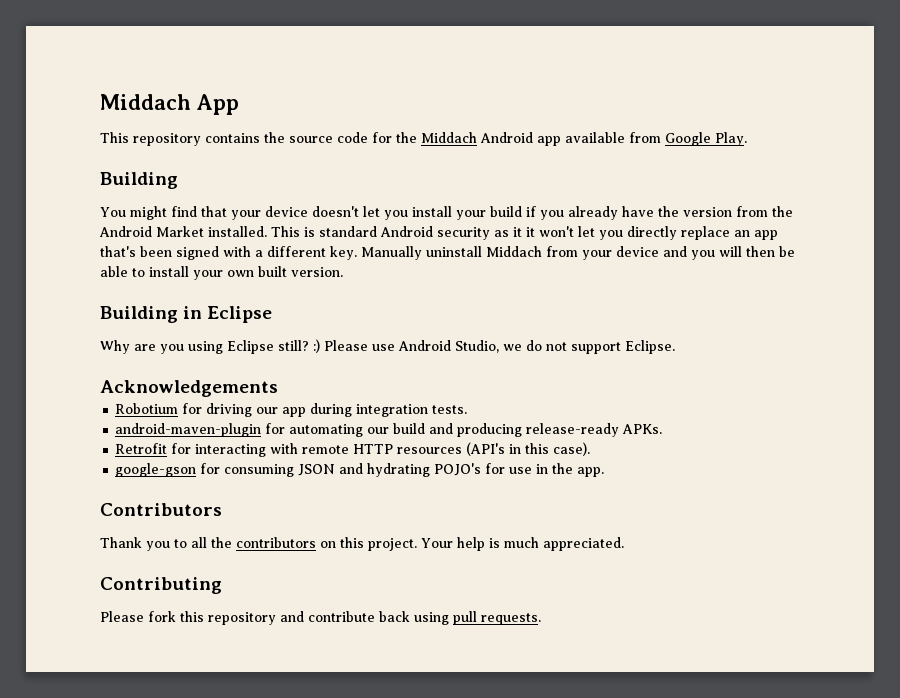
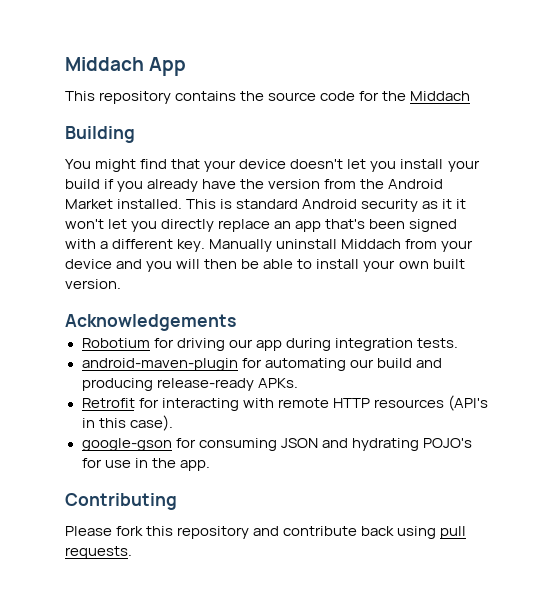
[480,132,747,146] Android app available from Google Play. -> (471, 96) none
[100,306,273,323] [100,339,675,354] // Building in Eclipse // Why are you using Eclipse still? :) Please use Android Studio, we do not support Eclipse. -> (121, 284) none
[100,503,222,516] [100,537,624,551] // Contributors // Thank you to all the contributors on this project. Your help is much appreciated. -> (210, 465) none

